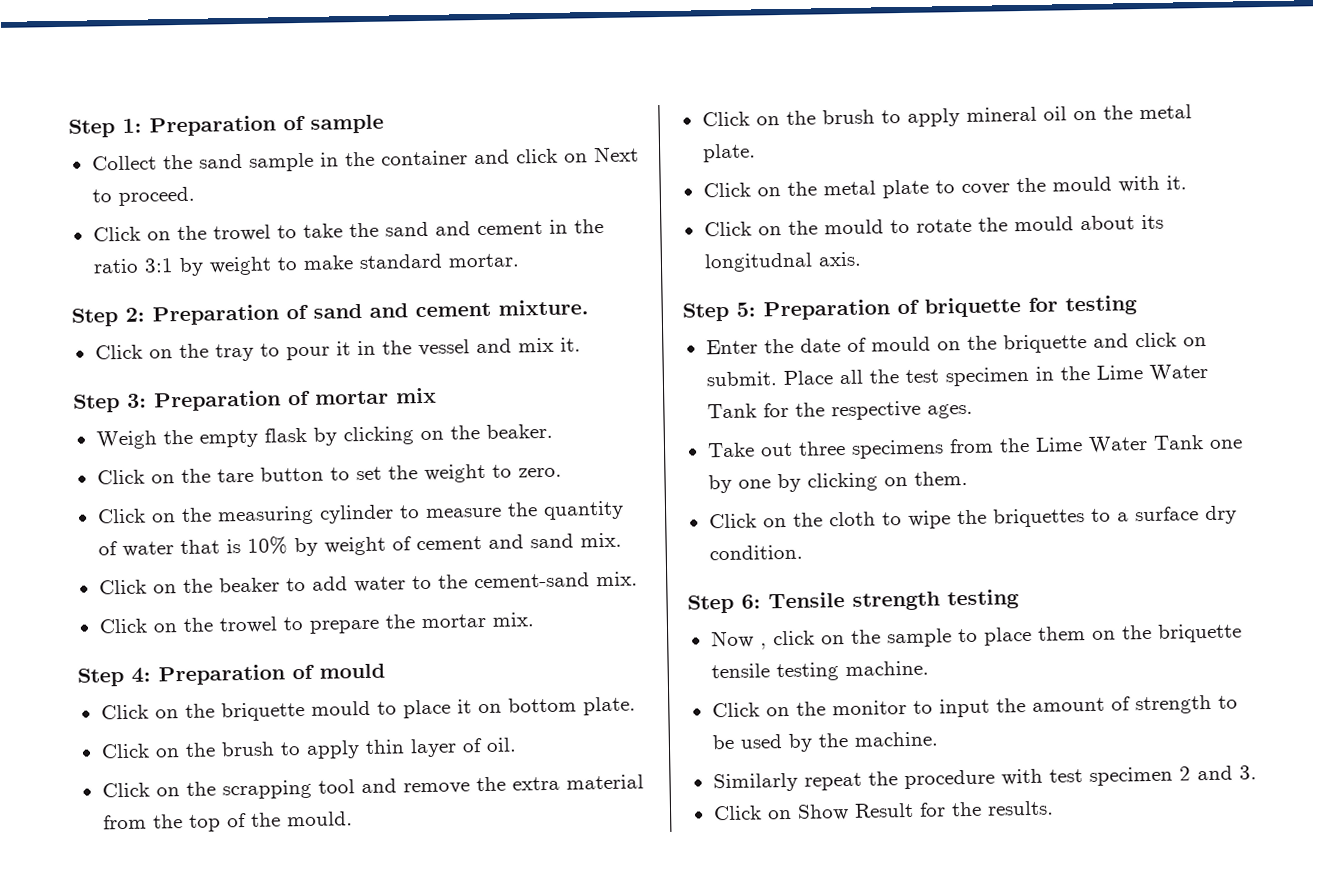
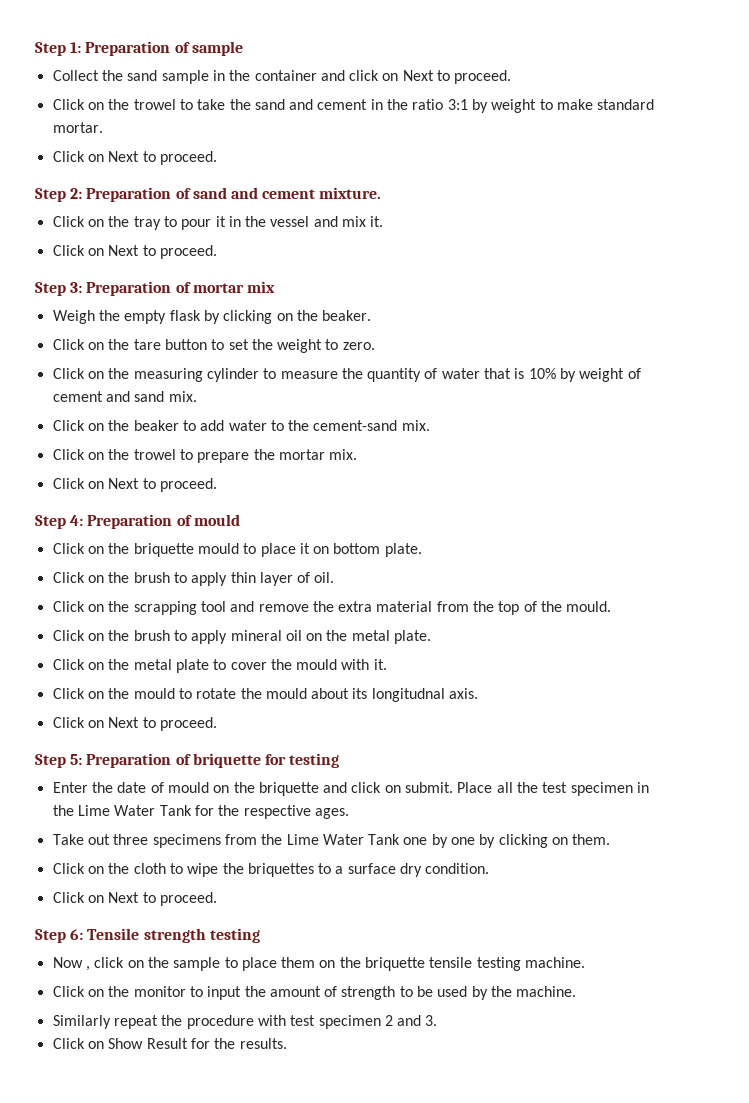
(519, 260) none -> [52,151,217,165] // Click on Next to proceed.
(581, 344) none -> [52,245,217,259] // Click on Next to proceed.
(534, 619) none -> [52,478,217,492] // Click on Next to proceed.
(862, 259) none -> [52,717,217,731] // Click on Next to proceed.
(803, 552) none -> [52,892,217,906] // Click on Next to proceed.

